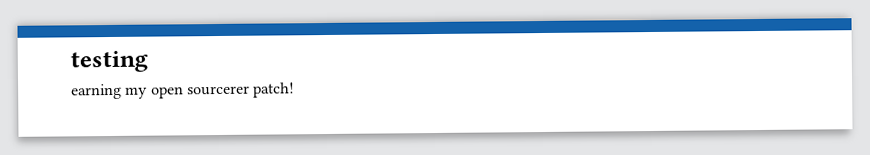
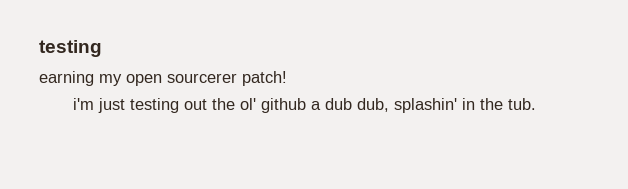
(296, 90) none -> [73,98,537,113] // i'm just testing out the ol' github a dub dub, splashin' in the tub.

